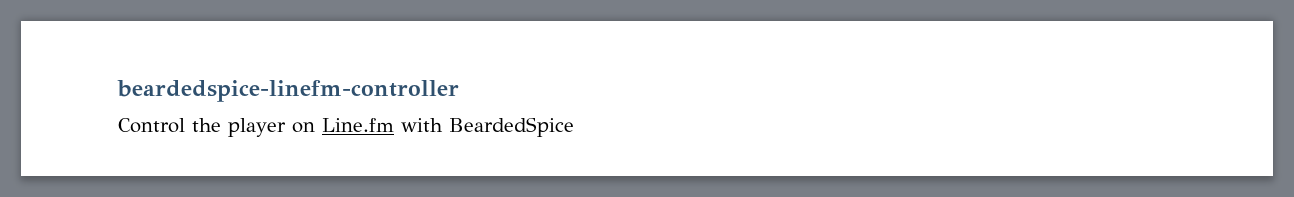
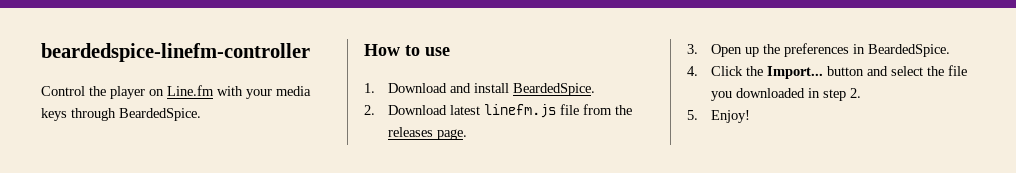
[449,117,574,137] BeardedSpice -> [246,86,311,99] [41,108,201,121] [364,44,450,56] [364,83,595,96] [364,104,632,118] [387,127,467,140] [687,43,950,57] [687,65,967,79] [710,88,861,101] [687,110,750,123] your media keys through BeardedSpice. // How to use // 1. Download and install BeardedSpice. // 2. Download latest linefm.js file from the releases page. // 3. Open up the preferences in BeardedSpice. // 4. Click the Import... button and select the file you downloaded in step 2. // 5. Enjoy!

